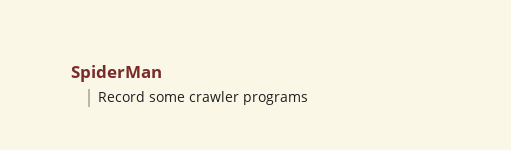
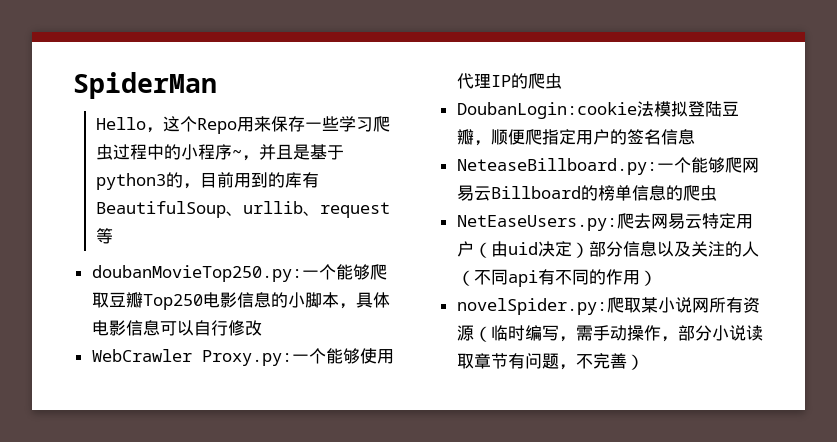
[97,91,308,105] Record some crawler programs -> [95,116,390,134] [95,144,344,161] [95,172,319,190] [95,201,390,218] [95,228,113,244] [91,264,387,282] [91,292,390,310] [91,320,262,336] [91,348,394,366] [456,73,562,89] [456,101,739,119] [456,129,695,146] [456,157,759,175] [456,185,717,201] [456,213,753,231] [456,241,759,258] [456,269,657,287] [456,297,760,315] [456,325,763,342] [456,353,644,370] Hello，这个Repo用来保存一些学习爬虫过程中的小程序~，并且是基于python3的，目前用到的库有BeautifulSoup、urllib、request等 // doubanMovieTop250.py:一个能够爬取豆瓣Top250电影信息的小脚本，具体电影信息可以自行修改 // WebCrawler Proxy.py:一个能够使用代理IP的爬虫 // DoubanLogin:cookie法模拟登陆豆瓣，顺便爬指定用户的签名信息 // NeteaseBillboard.py:一个能够爬网易云Billboard的榜单信息的爬虫 // NetEaseUsers.py:爬去网易云特定用户（由uid决定）部分信息以及关注的人（不同api有不同的作用） // novelSpider.py:爬取某小说网所有资源（临时编写，需手动操作，部分小说读取章节有问题，不完善）

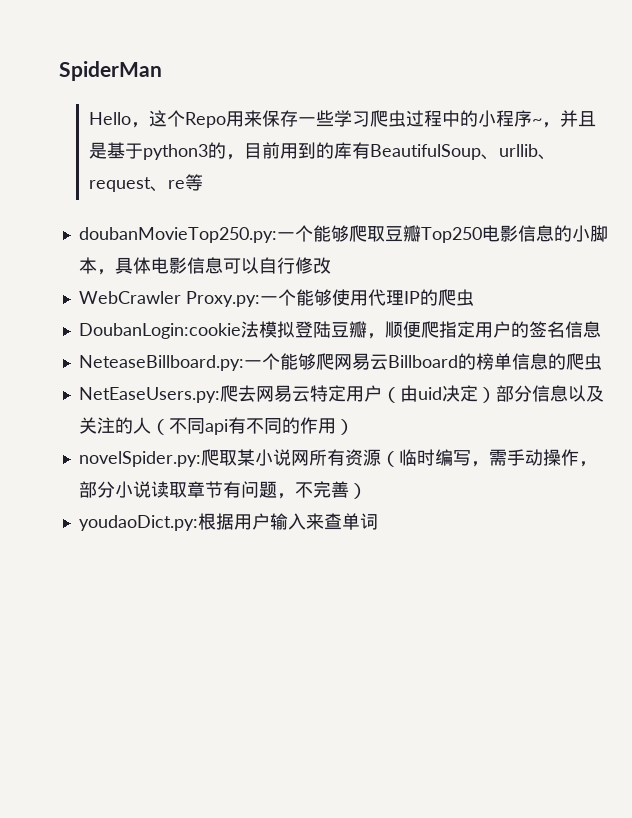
(390, 210) none -> [150,180,186,192] 、re
(644, 362) none -> [78,513,378,531] // youdaoDict.py:根据用户输入来查单词

